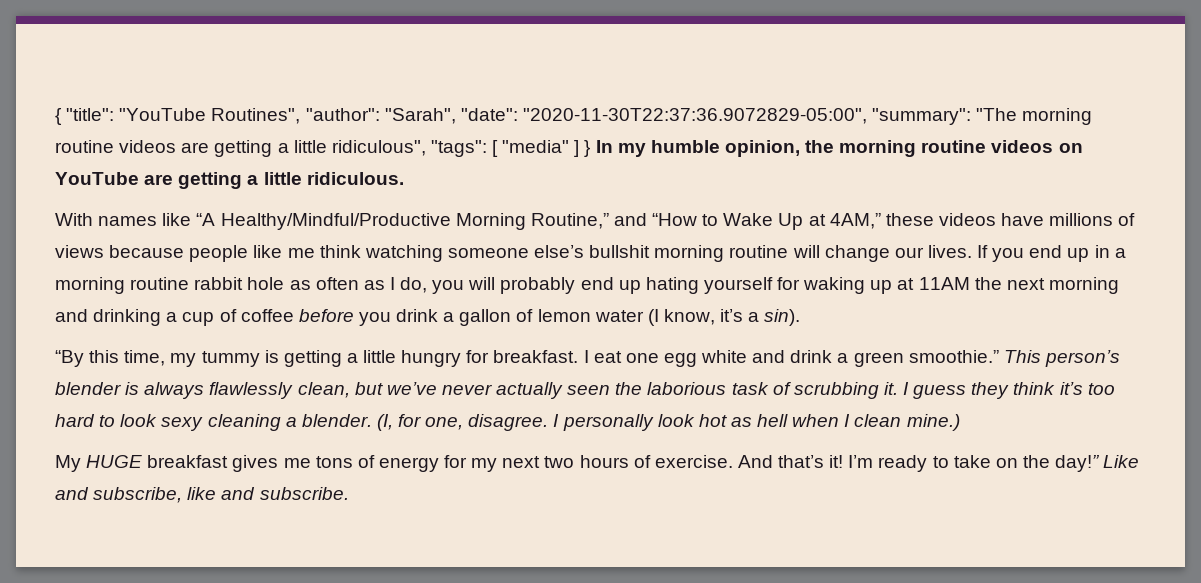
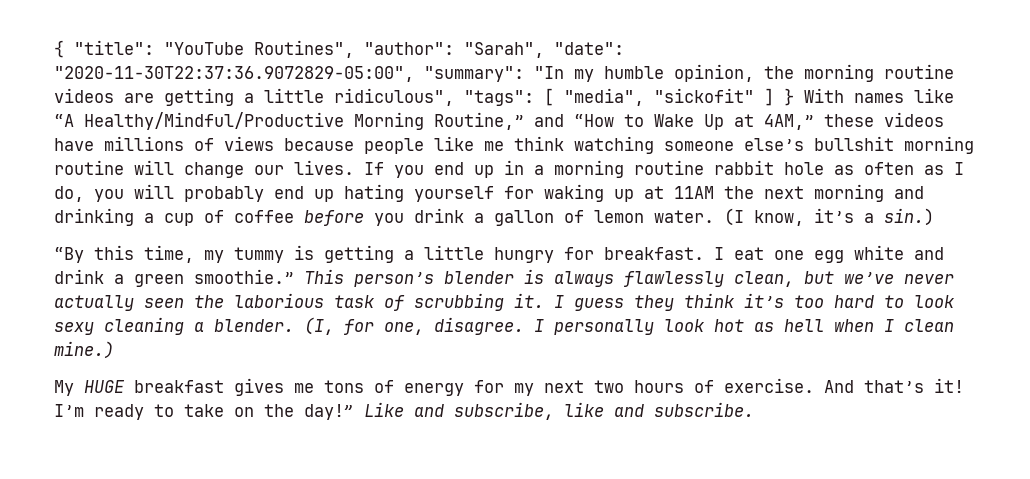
[976,108,1018,121] "The -> [534,64,794,82] "In my humble opinion, the
[502,140,1083,157] [55,172,404,189] "media" ] } In my humble opinion, the morning routine videos on YouTube are getting a little ridiculous. // -> [564,88,794,106] "media", "sickofit" ] }
[594,310,644,322] water -> [654,210,714,223] water.
[764,309,801,326] sin). -> [884,208,934,226] sin.)

